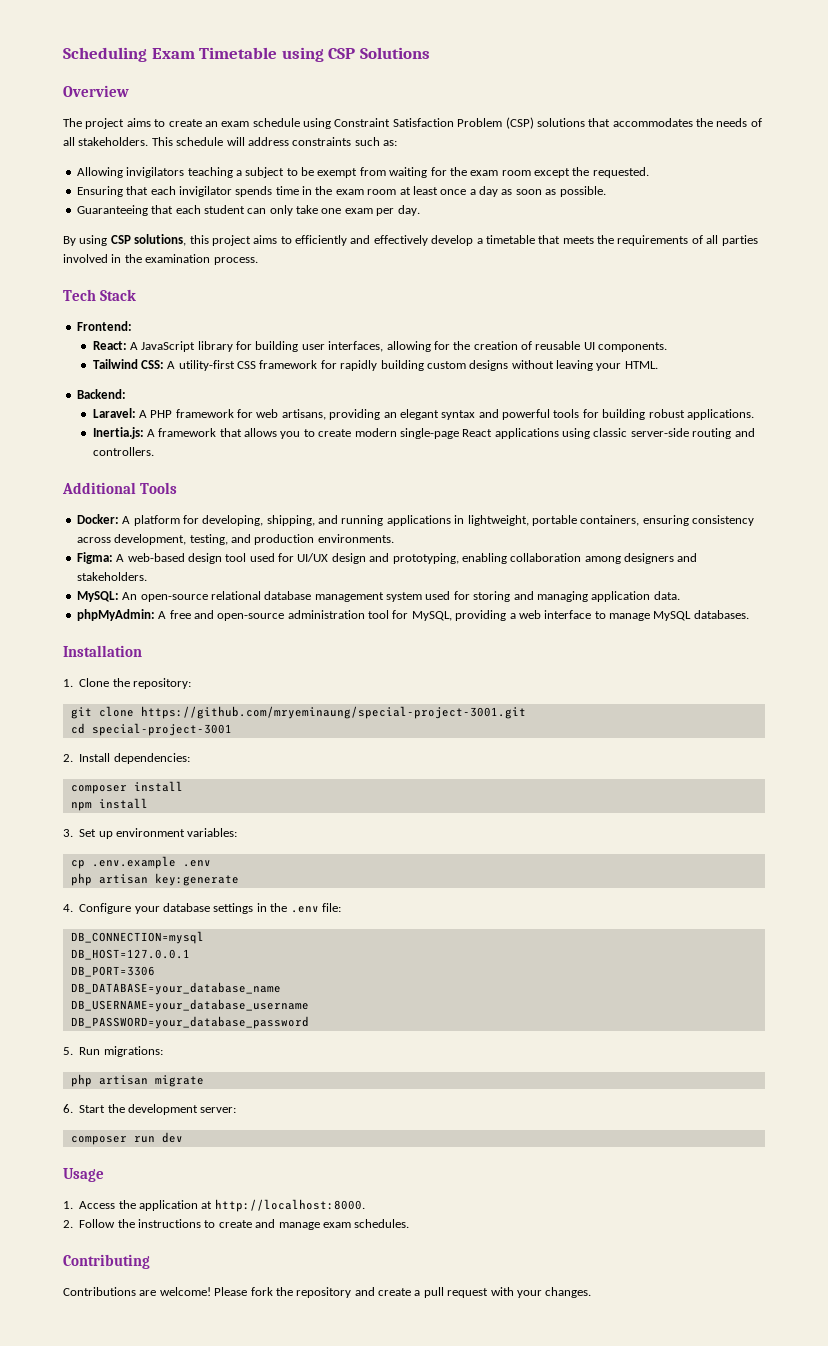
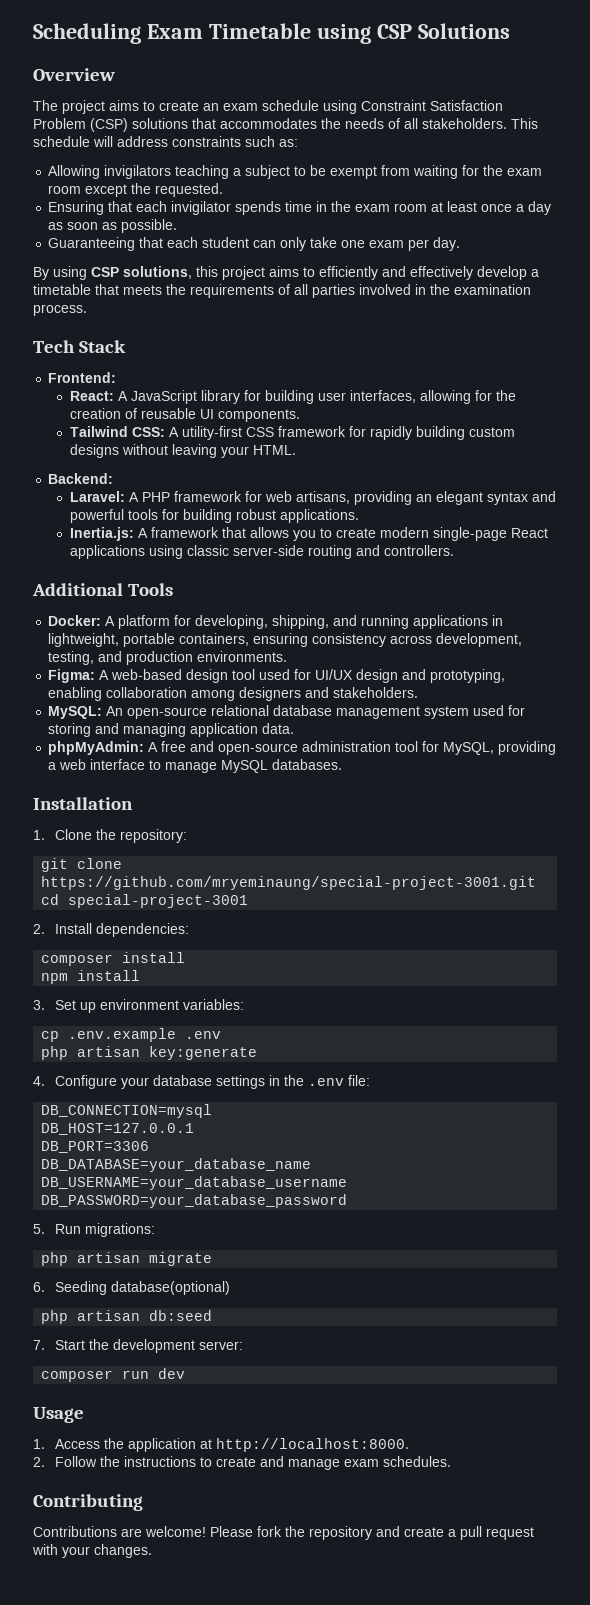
(73, 1108) none -> [54,1281,230,1295] [41,1310,213,1324] [33,1340,45,1350] Seeding database(optional) // php artisan db:seed // 7.

